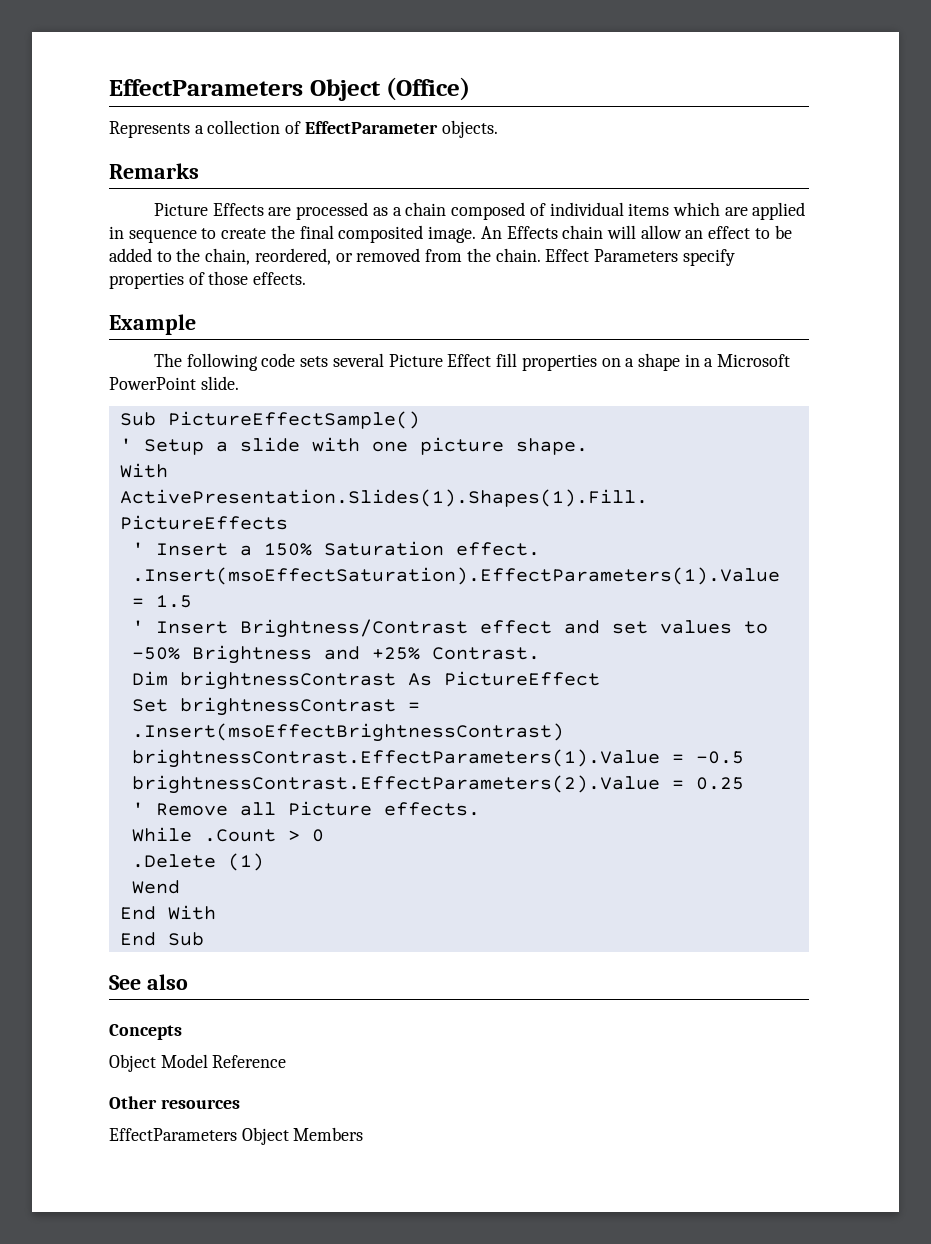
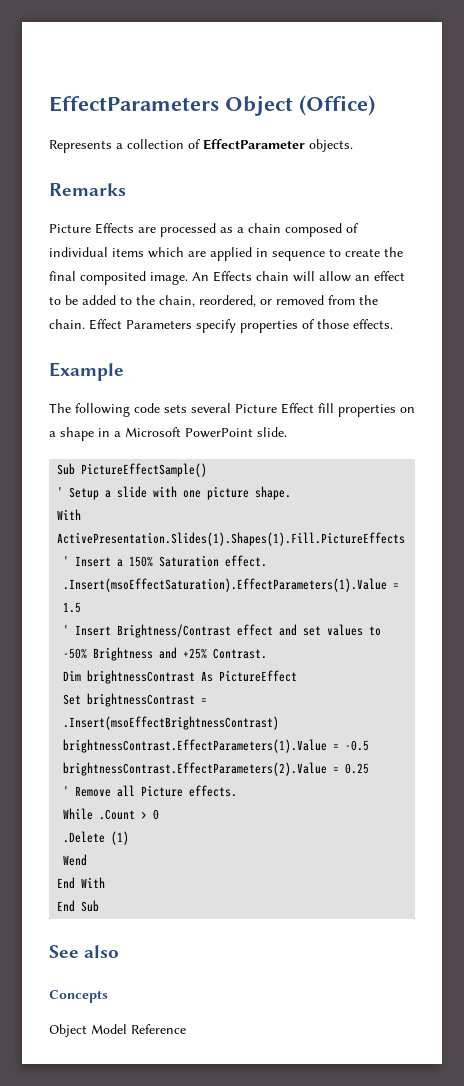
[109,1096,240,1109] [109,1127,364,1145] // Other resources // EffectParameters Object Members -> (186, 1029) none

